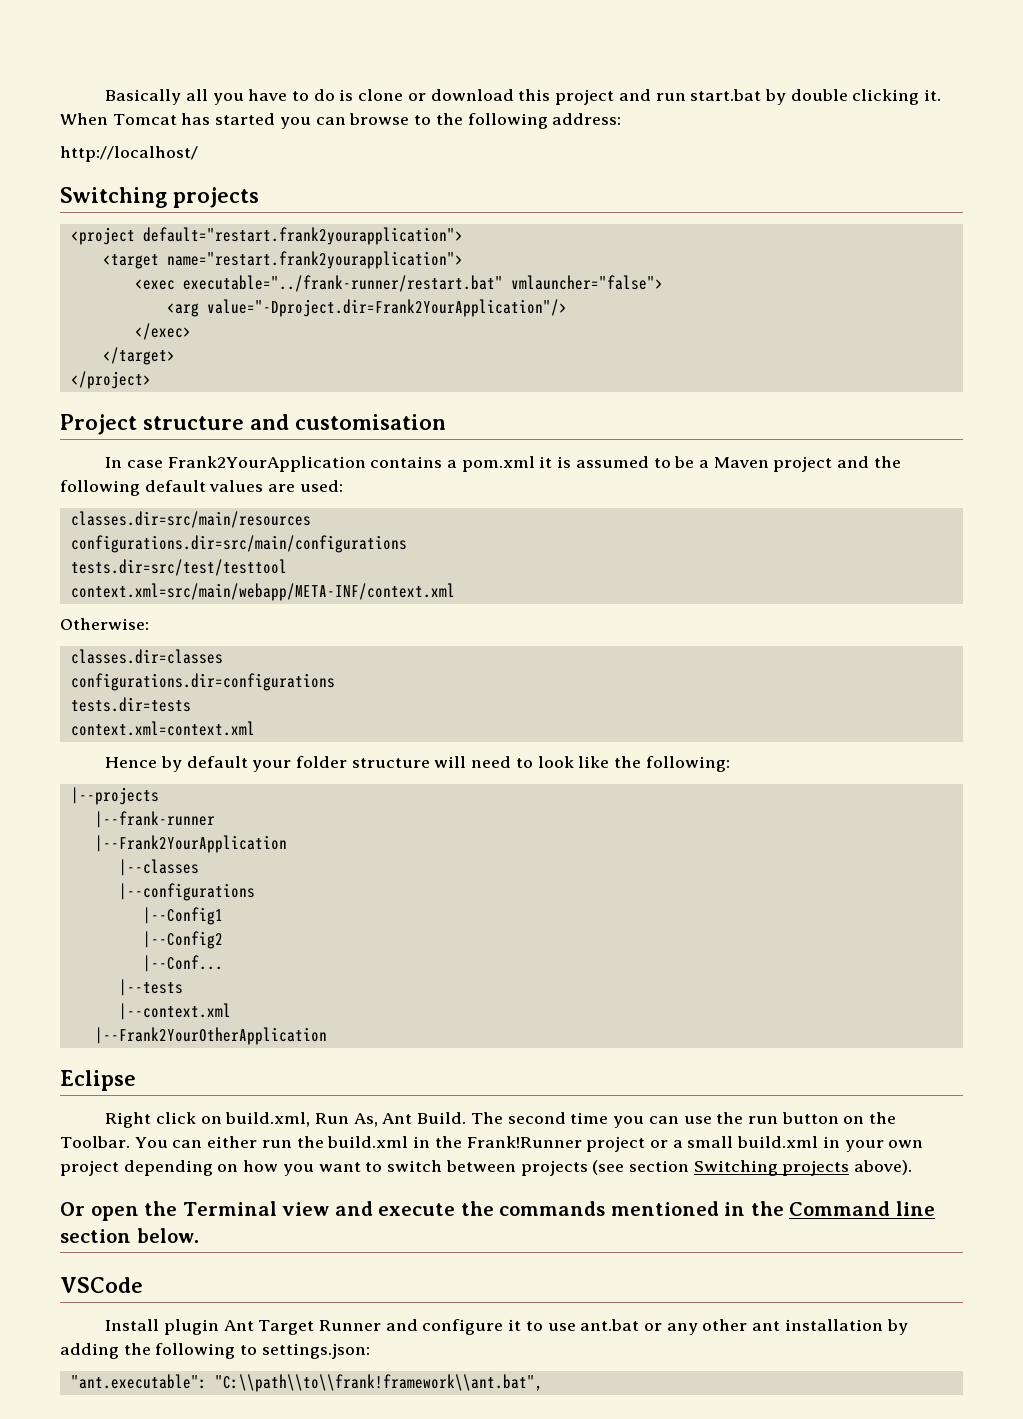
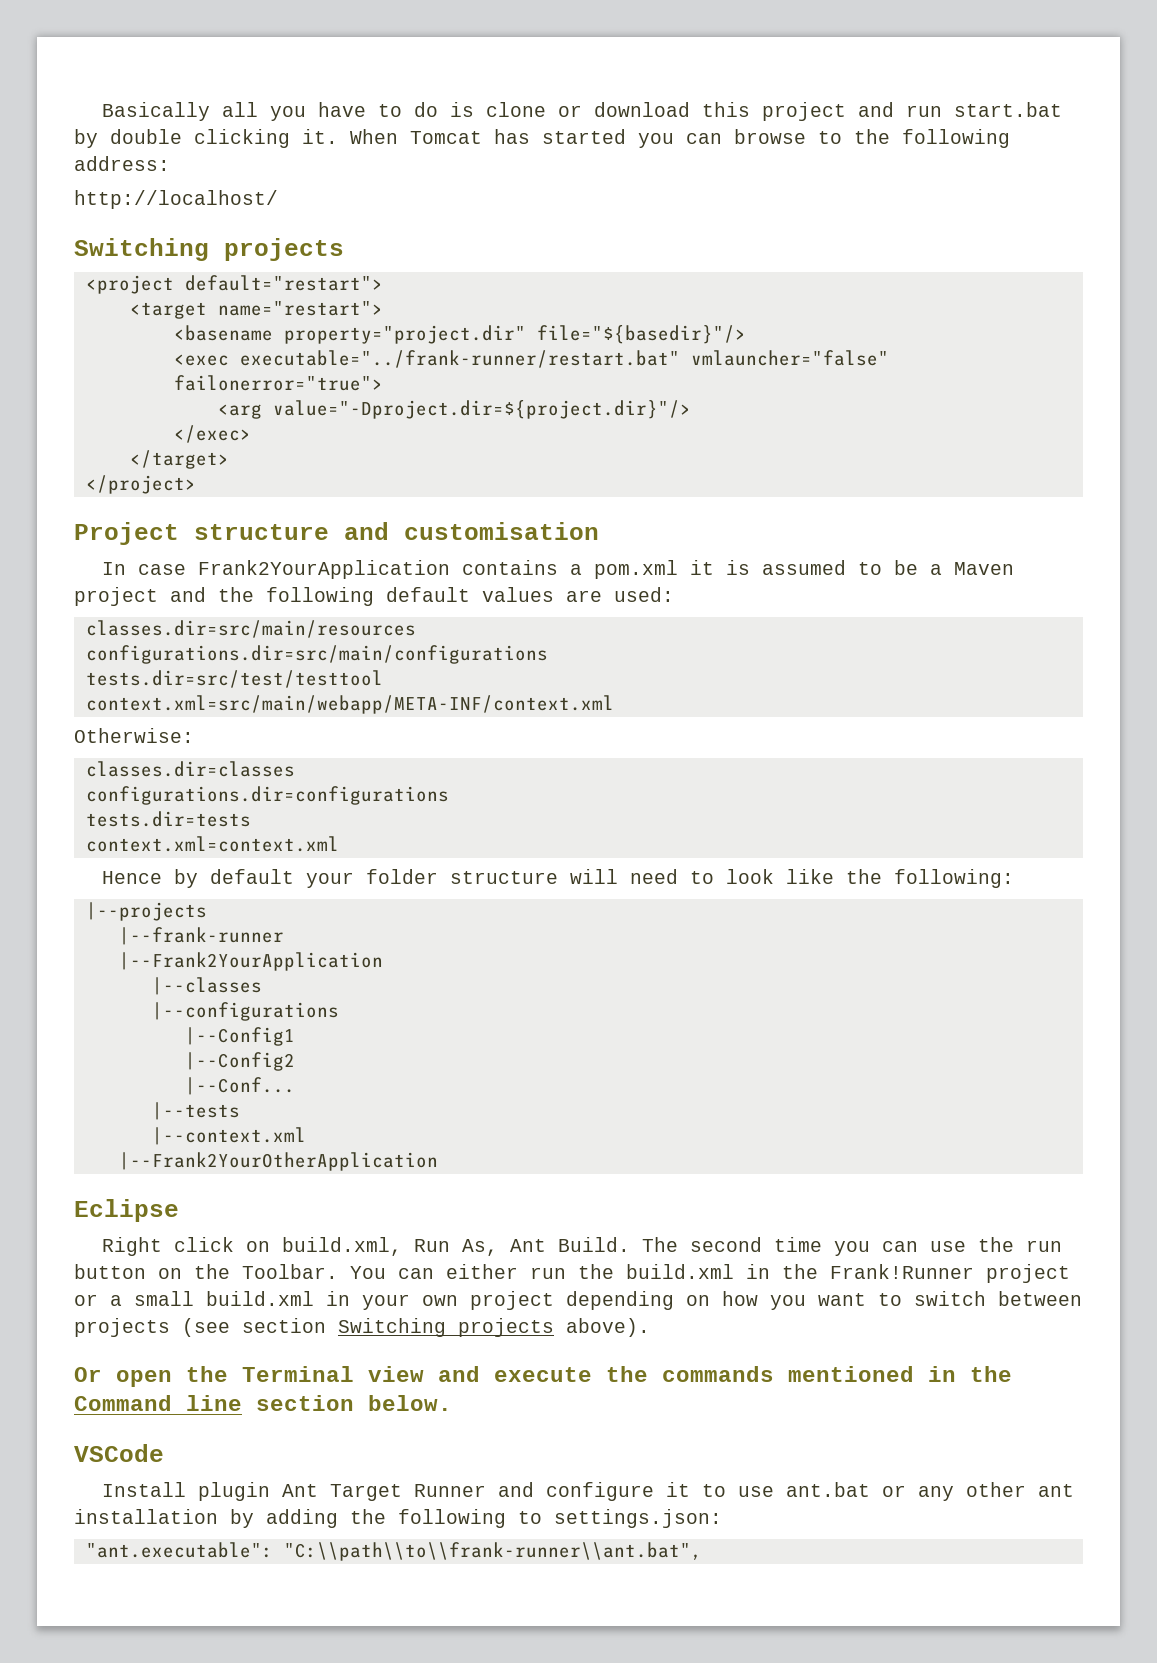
[142,227,463,245] default="restart.frank2yourapplication"> -> [184,275,383,291] default="restart">
[166,251,463,269] name="restart.frank2yourapplication"> -> [217,301,383,316] [173,325,746,344] name="restart"> // <basename property="project.dir" file="${basedir}"/>
[510,275,663,290] vmlauncher="false"> -> [690,350,889,366] [173,375,383,391] vmlauncher="false" failonerror="true">
[206,299,567,317] value="-Dproject.dir=Frank2YourApplication"/> -> [272,400,691,419] value="-Dproject.dir=${project.dir}"/>
[214,1374,543,1392] "C:\\path\\to\\frank!framework\\ant.bat", -> [283,1542,702,1561] "C:\\path\\to\\frank-runner\\ant.bat",

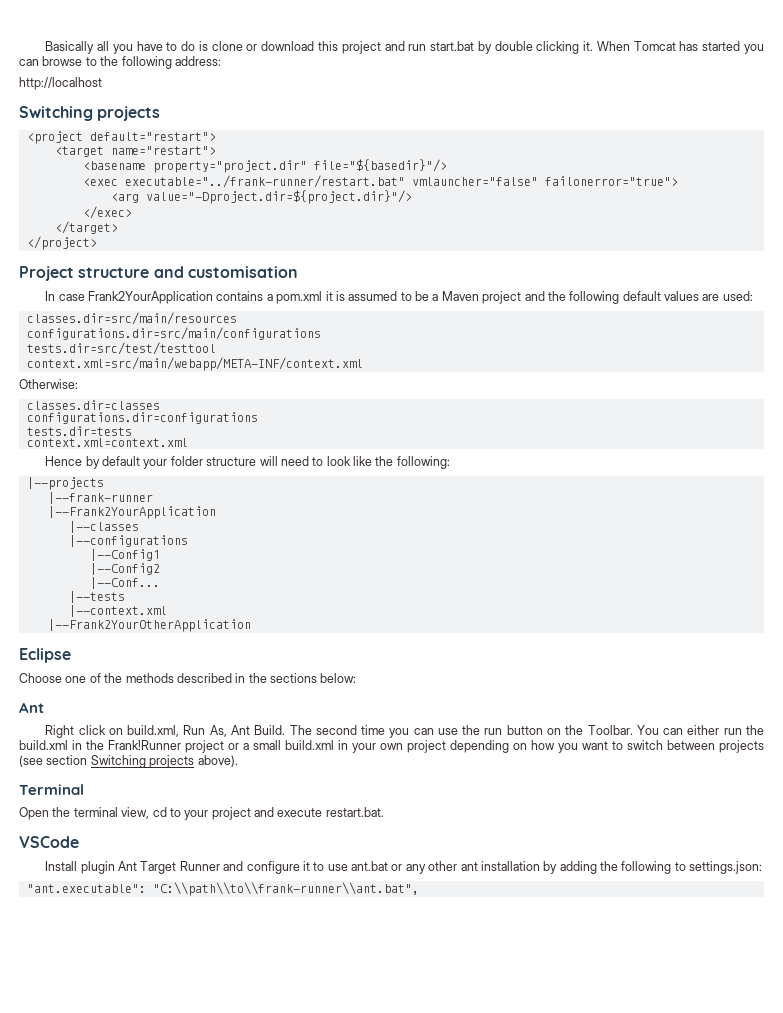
[74,190,278,209] http://localhost/ -> [19,77,102,90] http://localhost
(179, 1210) none -> [19,673,357,683] [19,702,44,713] // Choose one of the methods described in the sections below: // Ant
[74,1366,1012,1387] [74,1395,452,1411] Or open the Terminal view and execute the commands mentioned in the Command line section below. -> [19,784,84,795] [19,807,384,820] Terminal // Open the terminal view, cd to your project and execute restart.bat.

